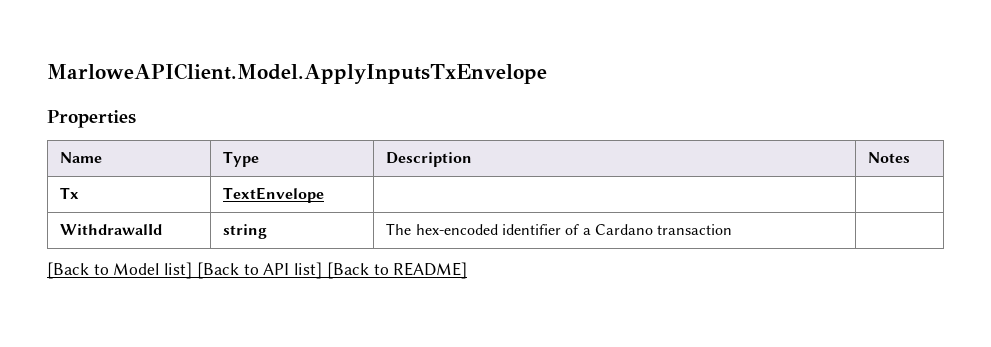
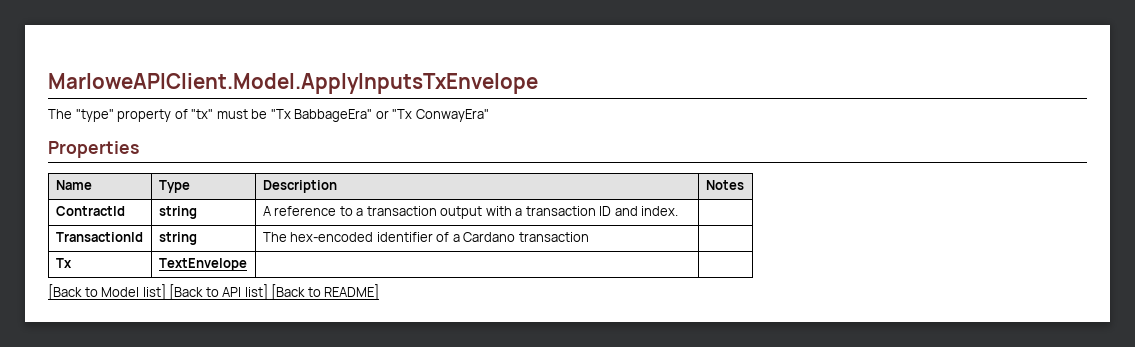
(547, 73) none -> [48,109,489,122] // The "type" property of "tx" must be "Tx BabbageEra" or "Tx ConwayEra"
[60,187,80,199] [223,187,325,203] [60,224,163,235] Tx | TextEnvelope | | // WithdrawalId -> [55,206,125,216] [158,206,197,219] [262,206,679,219] [55,232,143,242] ContractId | string | A reference to a transaction output with a transaction ID and index. | // TransactionId
(733, 229) none -> [55,258,72,268] [158,258,247,271] // Tx | TextEnvelope | |

